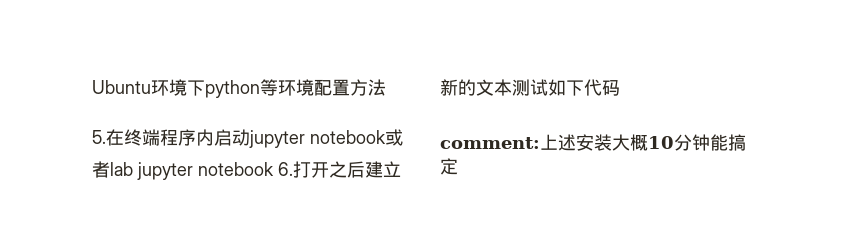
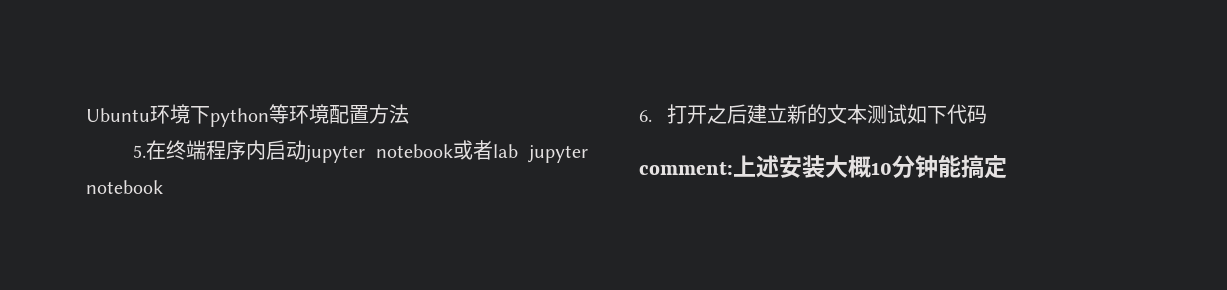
(274, 169) none -> (163, 187) //

